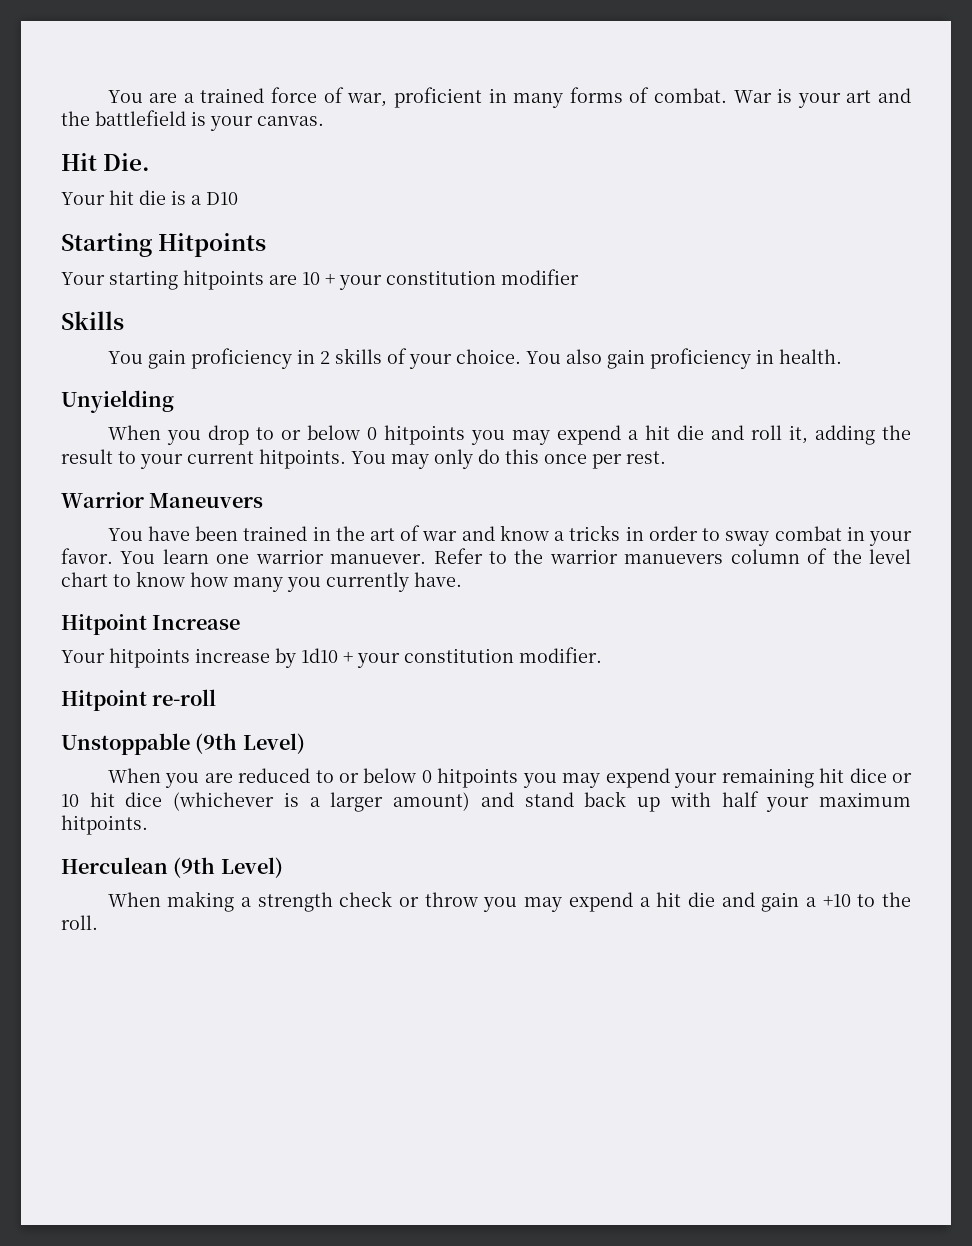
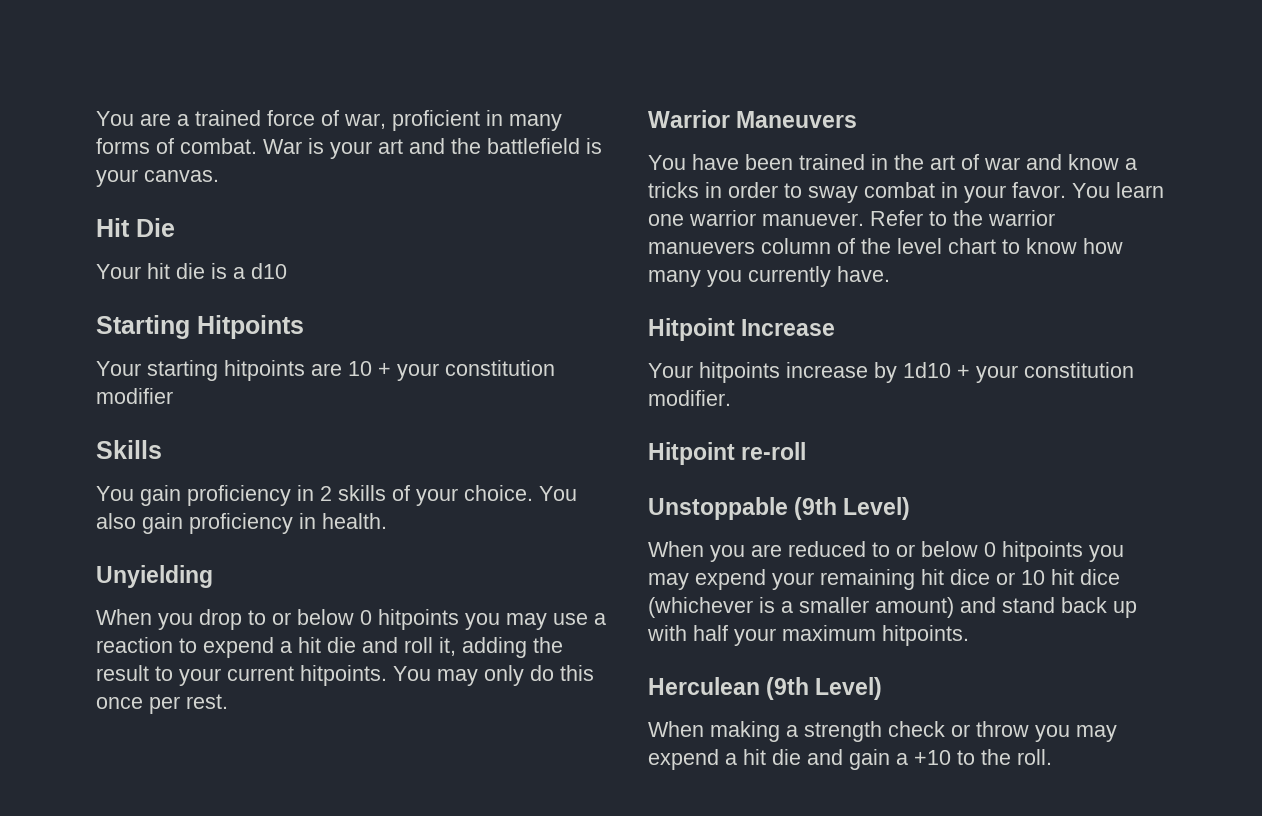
[103,153,151,171] Die. -> [136,218,175,237] Die
[206,192,238,205] D10 -> [251,263,287,279] d10
(550, 437) none -> [553,613,606,625] [96,637,197,653] use a reaction to
[330,792,384,812] larger -> [799,597,869,613] smaller

